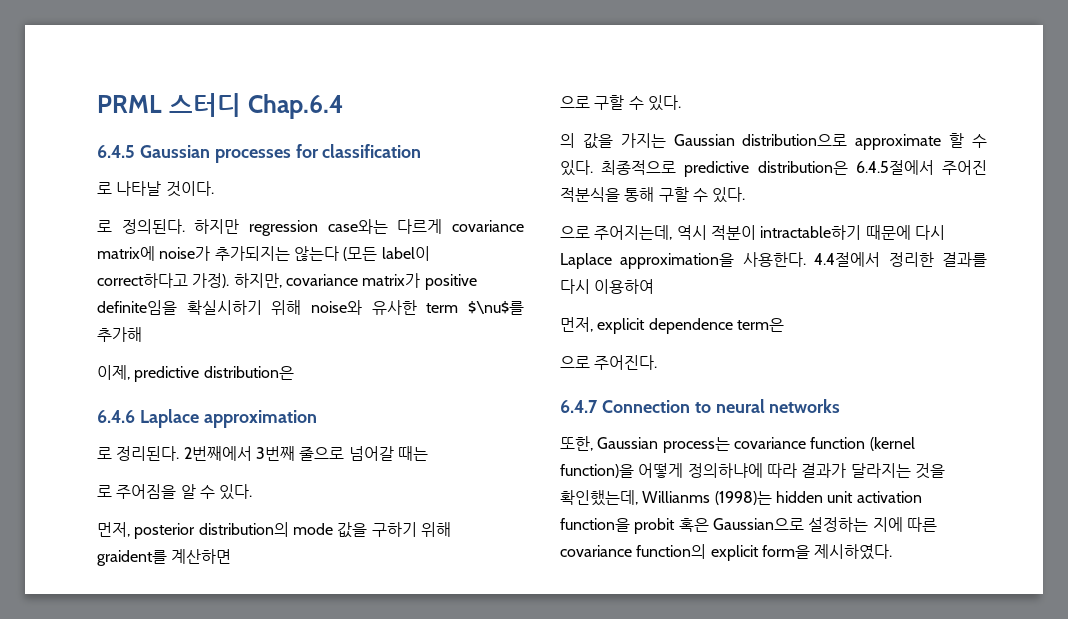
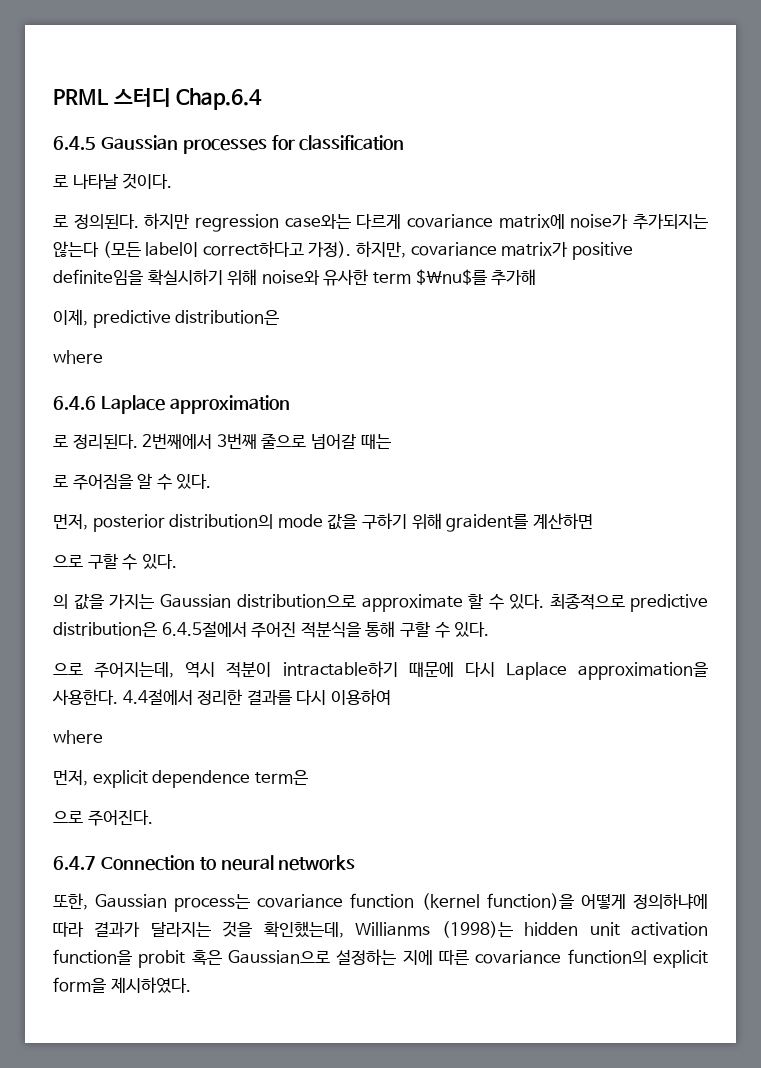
(294, 373) none -> [53,350,103,364] // where
(655, 286) none -> [53,730,103,744] // where

